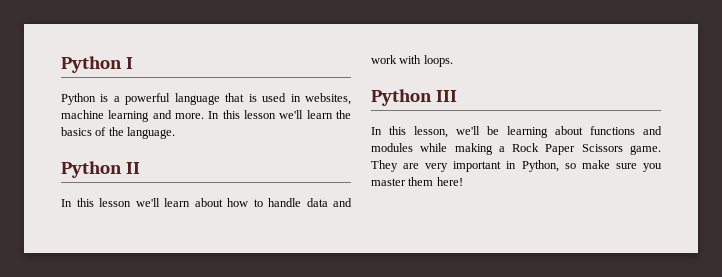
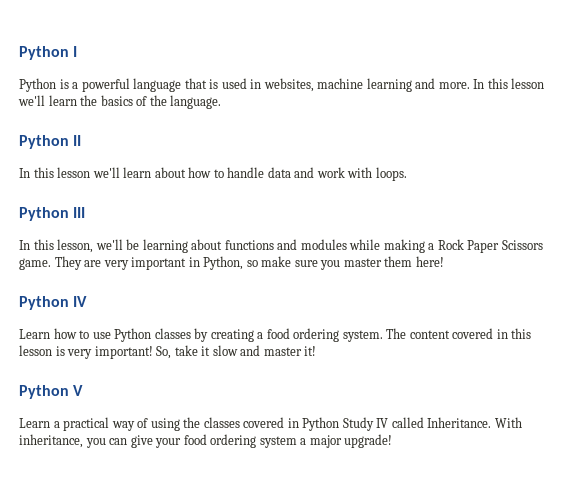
(463, 181) none -> [19,296,88,310] [19,328,532,342] [19,345,317,359] [19,385,84,399] [19,417,522,431] [19,434,393,448] // Python IV // Learn how to use Python classes by creating a food ordering system. The content covered in this lesson is very important! So, take it slow and master it! // Python V // Learn a practical way of using the classes covered in Python Study IV called Inheritance. With inheritance, you can give your food ordering system a major upgrade!

